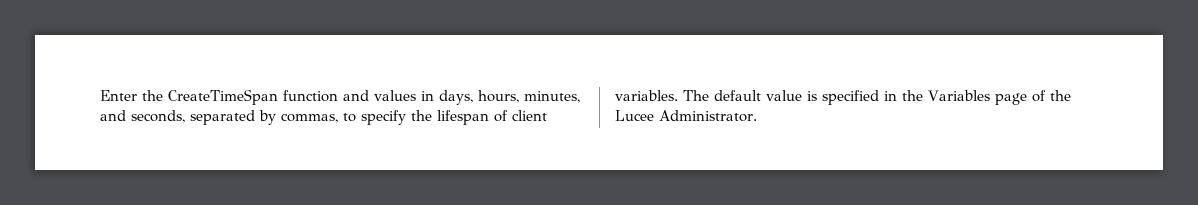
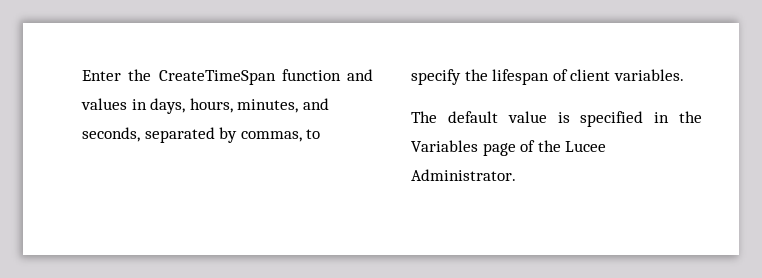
(678, 95) none -> (684, 75) //

